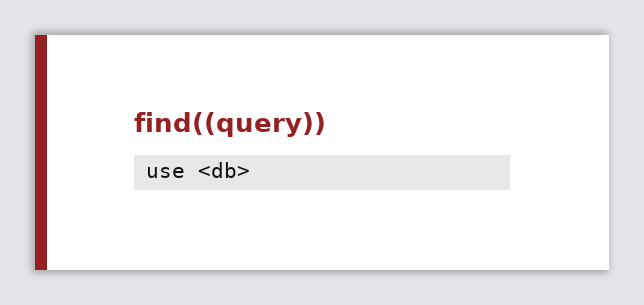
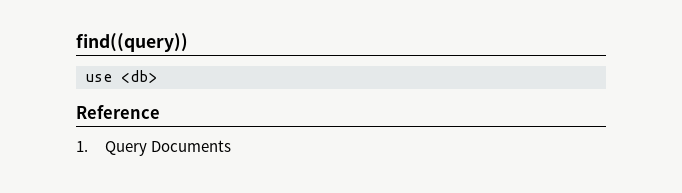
(251, 170) none -> [76,105,160,119] [76,140,231,156] // Reference // 1. Query Documents

